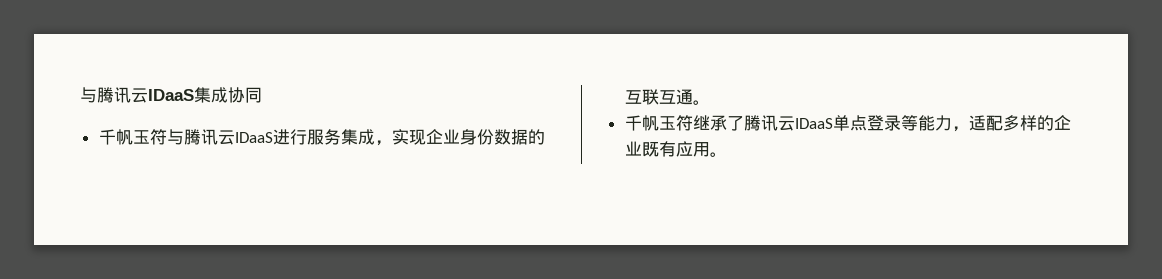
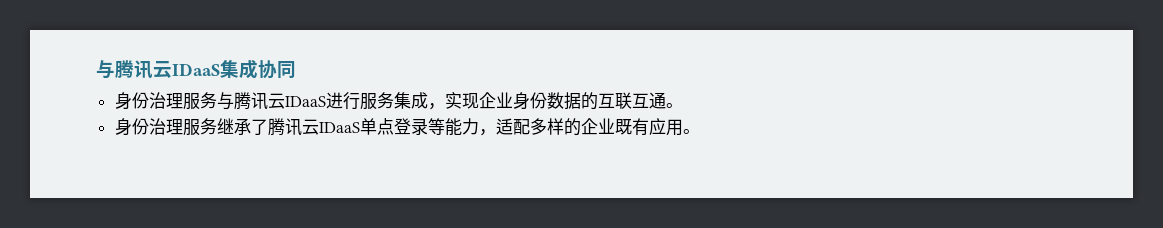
[98,129,167,145] 千帆玉符 -> [114,92,217,110] 身份治理服务
[624,115,693,131] 千帆玉符 -> [114,118,217,136] 身份治理服务

